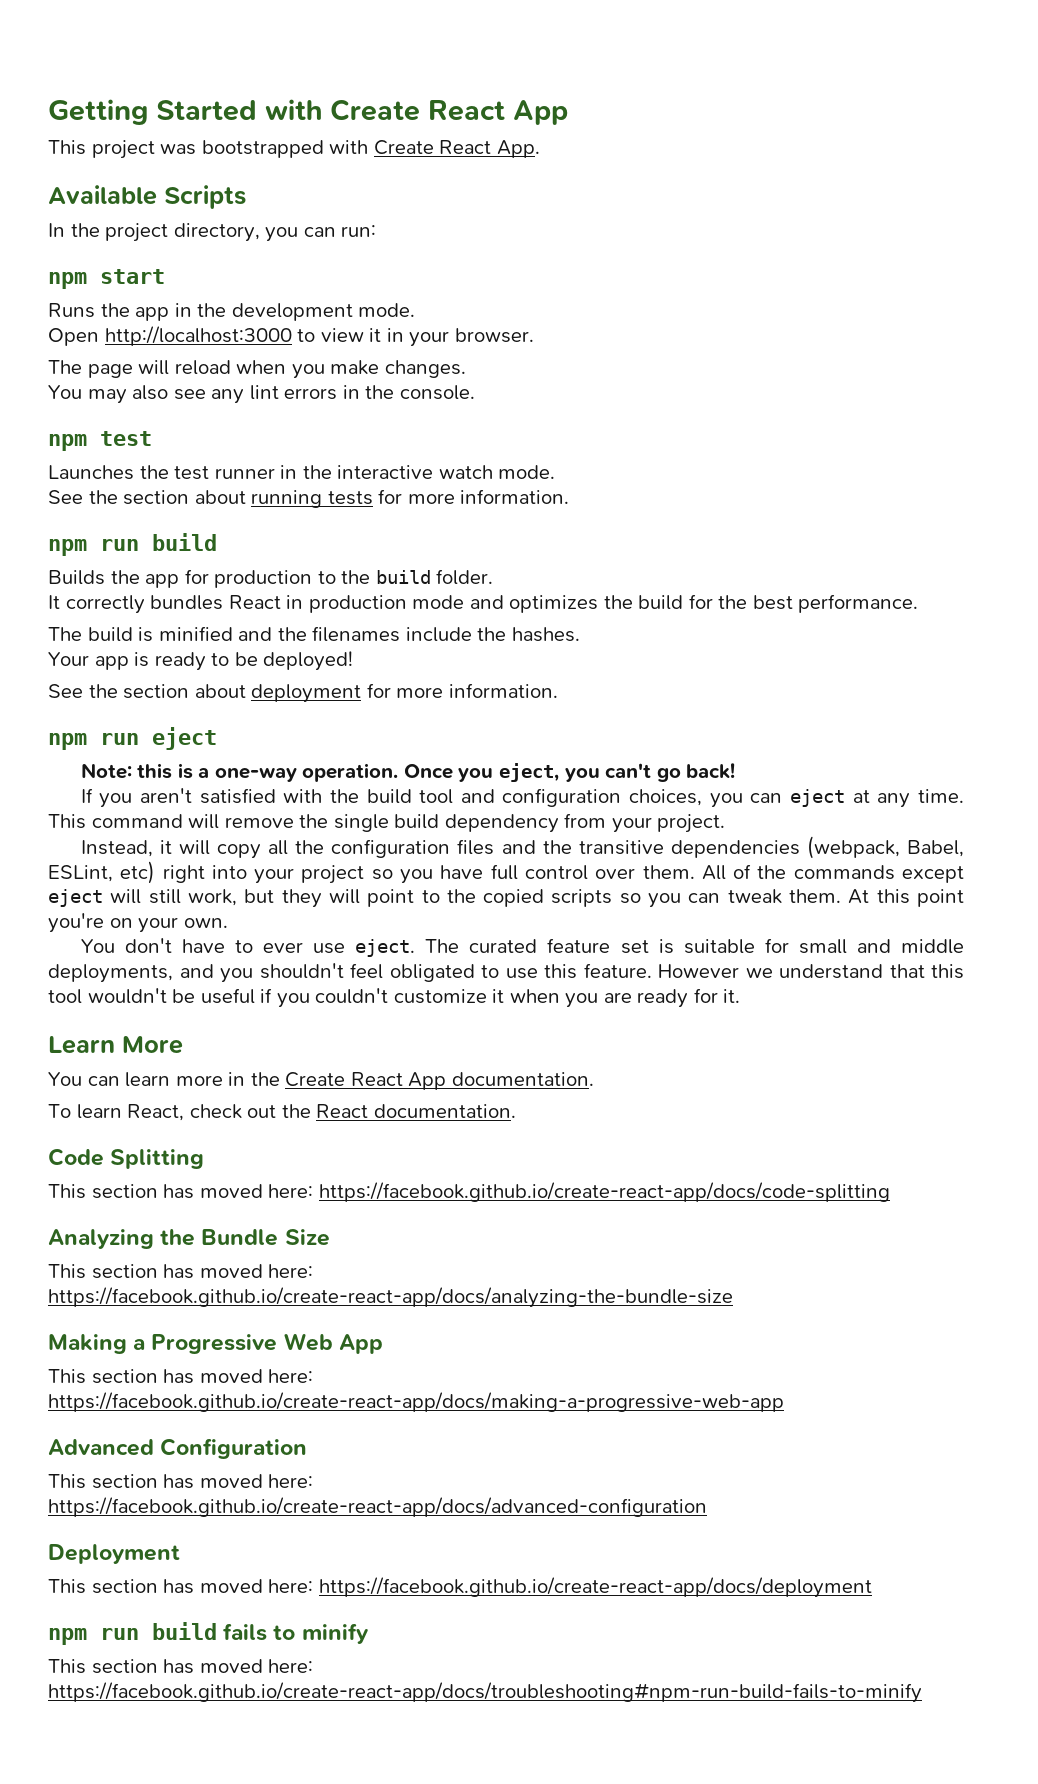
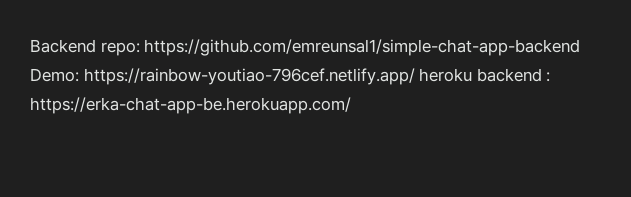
[48,99,568,125] [48,140,540,159] [48,185,246,209] [48,223,377,242] [48,269,165,289] [48,303,416,321] [48,326,534,347] [48,360,466,379] [48,385,475,404] [48,431,152,451] [48,465,556,480] [48,489,570,508] [48,533,217,556] [48,569,494,588] [48,594,919,614] [48,626,580,642] [48,651,354,671] [48,683,558,703] [48,727,217,750] [80,763,736,782] [80,788,964,808] [48,813,726,833] [80,836,965,859] [48,861,964,884] [48,889,964,908] [48,913,228,933] [80,938,964,957] [48,963,964,983] [48,988,741,1008] [48,1036,183,1054] [48,1072,594,1090] [48,1104,516,1121] [48,1148,205,1169] [48,1182,890,1202] [48,1229,330,1249] [48,1264,314,1279] [48,1287,733,1308] [48,1333,383,1354] [48,1369,314,1384] [48,1392,784,1412] [48,1438,308,1459] [48,1474,314,1489] [48,1497,707,1517] [48,1544,180,1564] [48,1577,872,1598] [48,1622,369,1645] [48,1659,314,1674] [48,1682,922,1703] Getting Started with Create React App // This project was bootstrapped with Create React App. // Available Scripts // In the project directory, you can run: // npm start // Runs the app in the development mode. // Open http://localhost:3000 to view it in your browser. // The page will reload when you make changes. // You may also see any lint errors in the console. // npm test // Launches the test runner in the interactive watch mode. // See the section about running tests for more information. // npm run build // Builds the app for production to the build folder. // It correctly bundles React in production mode and optimizes the build for the best performance. // The build is minified and the filenames include the hashes. // Your app is ready to be deployed! // See the section about deployment for more information. // npm run eject // Note: this is a one-way operation. Once you eject, you can't go back! // If you aren't satisfied with the build tool and configuration choices, you can eject at any time. This command will remove the single build dependency from your project. // Instead, it will copy all the configuration files and the transitive dependencies (webpack, Babel, ESLint, etc) right into your project so you have full control over them. All of the commands except eject will still work, but they will point to the copied scripts so you can tweak them. At this point you're on your own. // You don't have to ever use eject. The curated feature set is suitable for small and middle deployments, and you shouldn't feel obligated to use this feature. However we understand that this tool wouldn't be useful if you couldn't customize it when you are ready for it. // Learn More // You can learn more in the Create React App documentation. // To learn React, check out the React documentation. // Code Splitting // This section has moved here: https://facebook.github.io/create-react-app/docs/code-splitting // Analyzing the Bundle Size // This section has moved here: https://facebook.github.io/create-react-app/docs/analyzing-the-bundle-size // Making a Progressive Web App // This section has moved here: https://facebook.github.io/create-react-app/docs/making-a-progressive-web-app // Advanced Configuration // This section has moved here: https://facebook.github.io/create-react-app/docs/advanced-configuration // Deployment // This section has moved here: https://facebook.github.io/create-react-app/docs/deployment // npm run build fails to minify // This section has moved here: https://facebook.github.io/create-react-app/docs/troubleshooting#npm-run-build-fails-to-minify -> [30,39,581,56] [30,68,551,85] [30,97,351,114] Backend repo: https://github.com/emreunsal1/simple-chat-app-backend Demo: https://rainbow-youtiao-796cef.netlify.app/ heroku backend : https://erka-chat-app-be.herokuapp.com/

